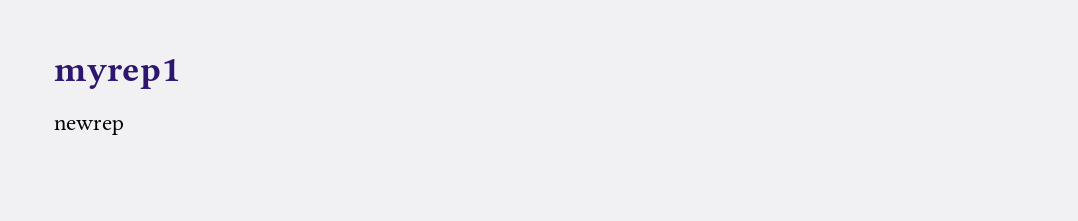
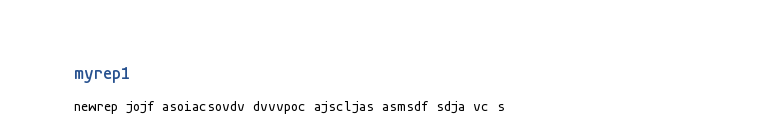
(124, 127) none -> [126,101,505,114] jojf asoiacsovdv dvvvpoc ajscljas asmsdf sdja vc s

